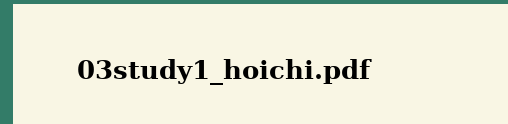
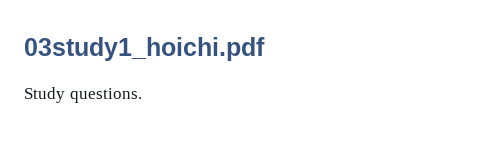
(372, 72) none -> [24,87,142,103] // Study questions.

